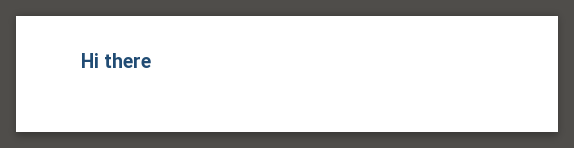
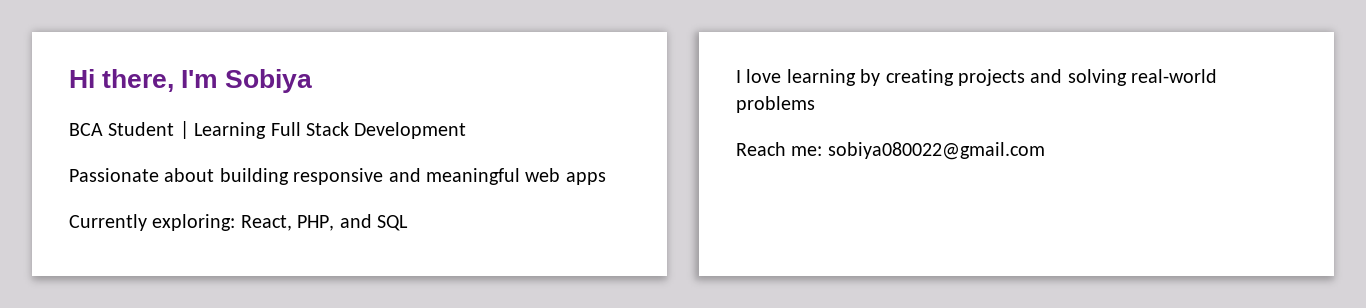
[104,53,152,68] there -> [102,69,313,93] [69,121,467,139] [69,168,606,185] [69,214,408,231] [736,69,1218,86] [736,96,815,113] [736,142,1045,160] there, I'm Sobiya // BCA Student | Learning Full Stack Development // Passionate about building responsive and meaningful web apps // Currently exploring: React, PHP, and SQL // I love learning by creating projects and solving real-world problems // Reach me: sobiya080022@gmail.com

